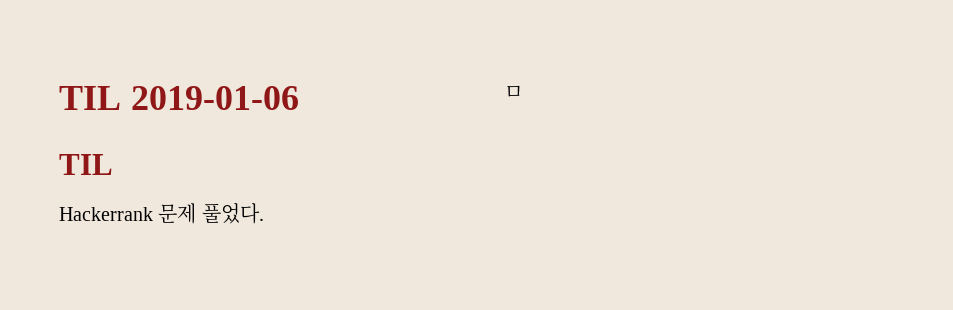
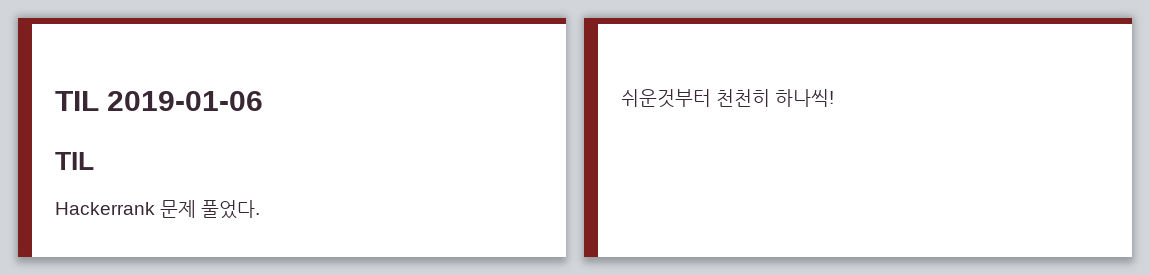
[504,85,523,99] ㅁ -> [621,89,835,108] 쉬운것부터 천천히 하나씩!

